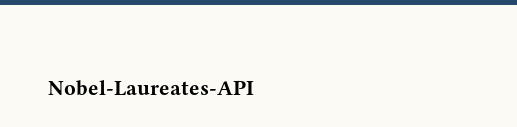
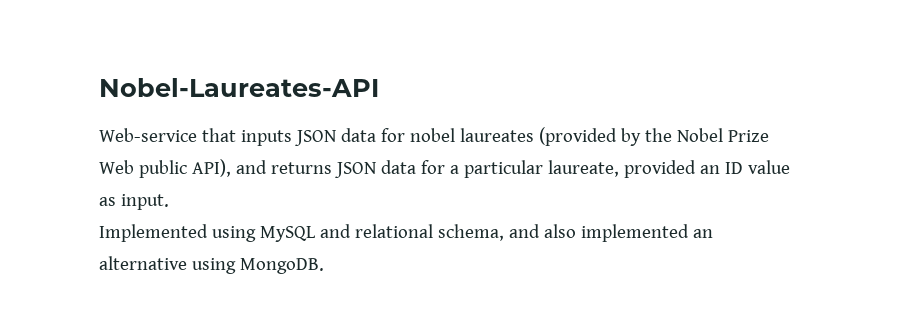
(254, 88) none -> [99,127,769,146] [99,159,790,178] [99,194,169,210] [99,224,713,242] [99,256,324,274] // Web-service that inputs JSON data for nobel laureates (provided by the Nobel Prize Web public API), and returns JSON data for a particular laureate, provided an ID value as input. // Implemented using MySQL and relational schema, and also implemented an alternative using MongoDB.

